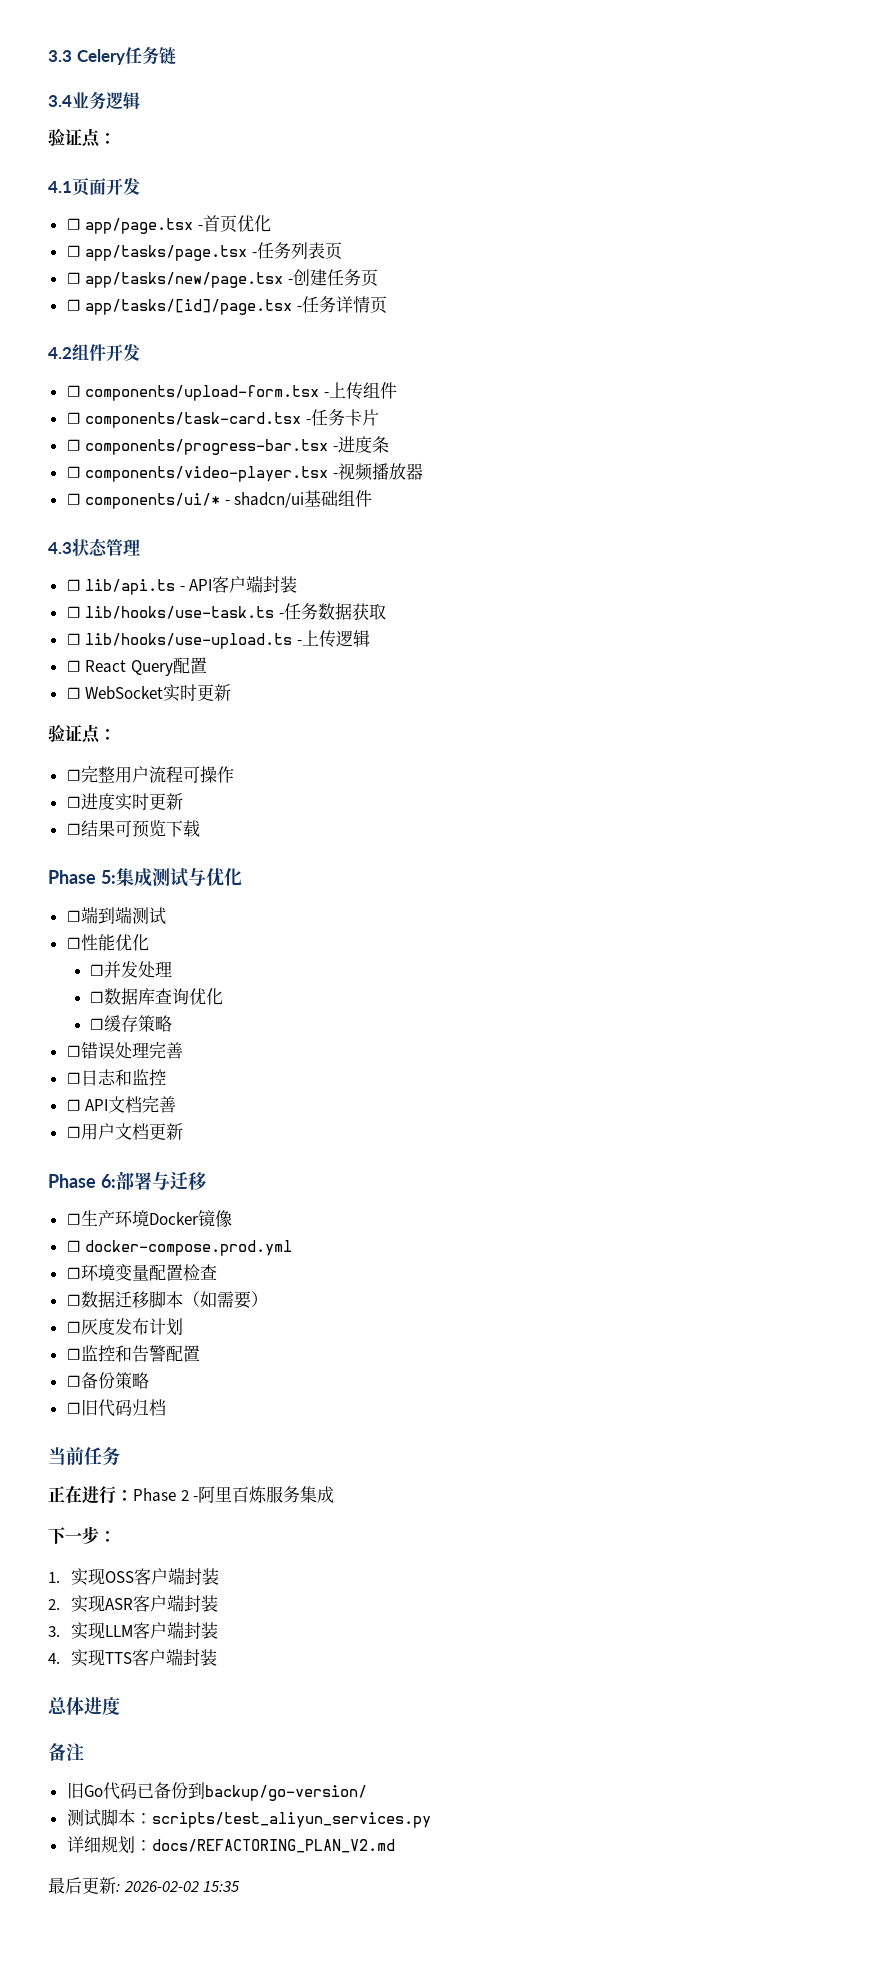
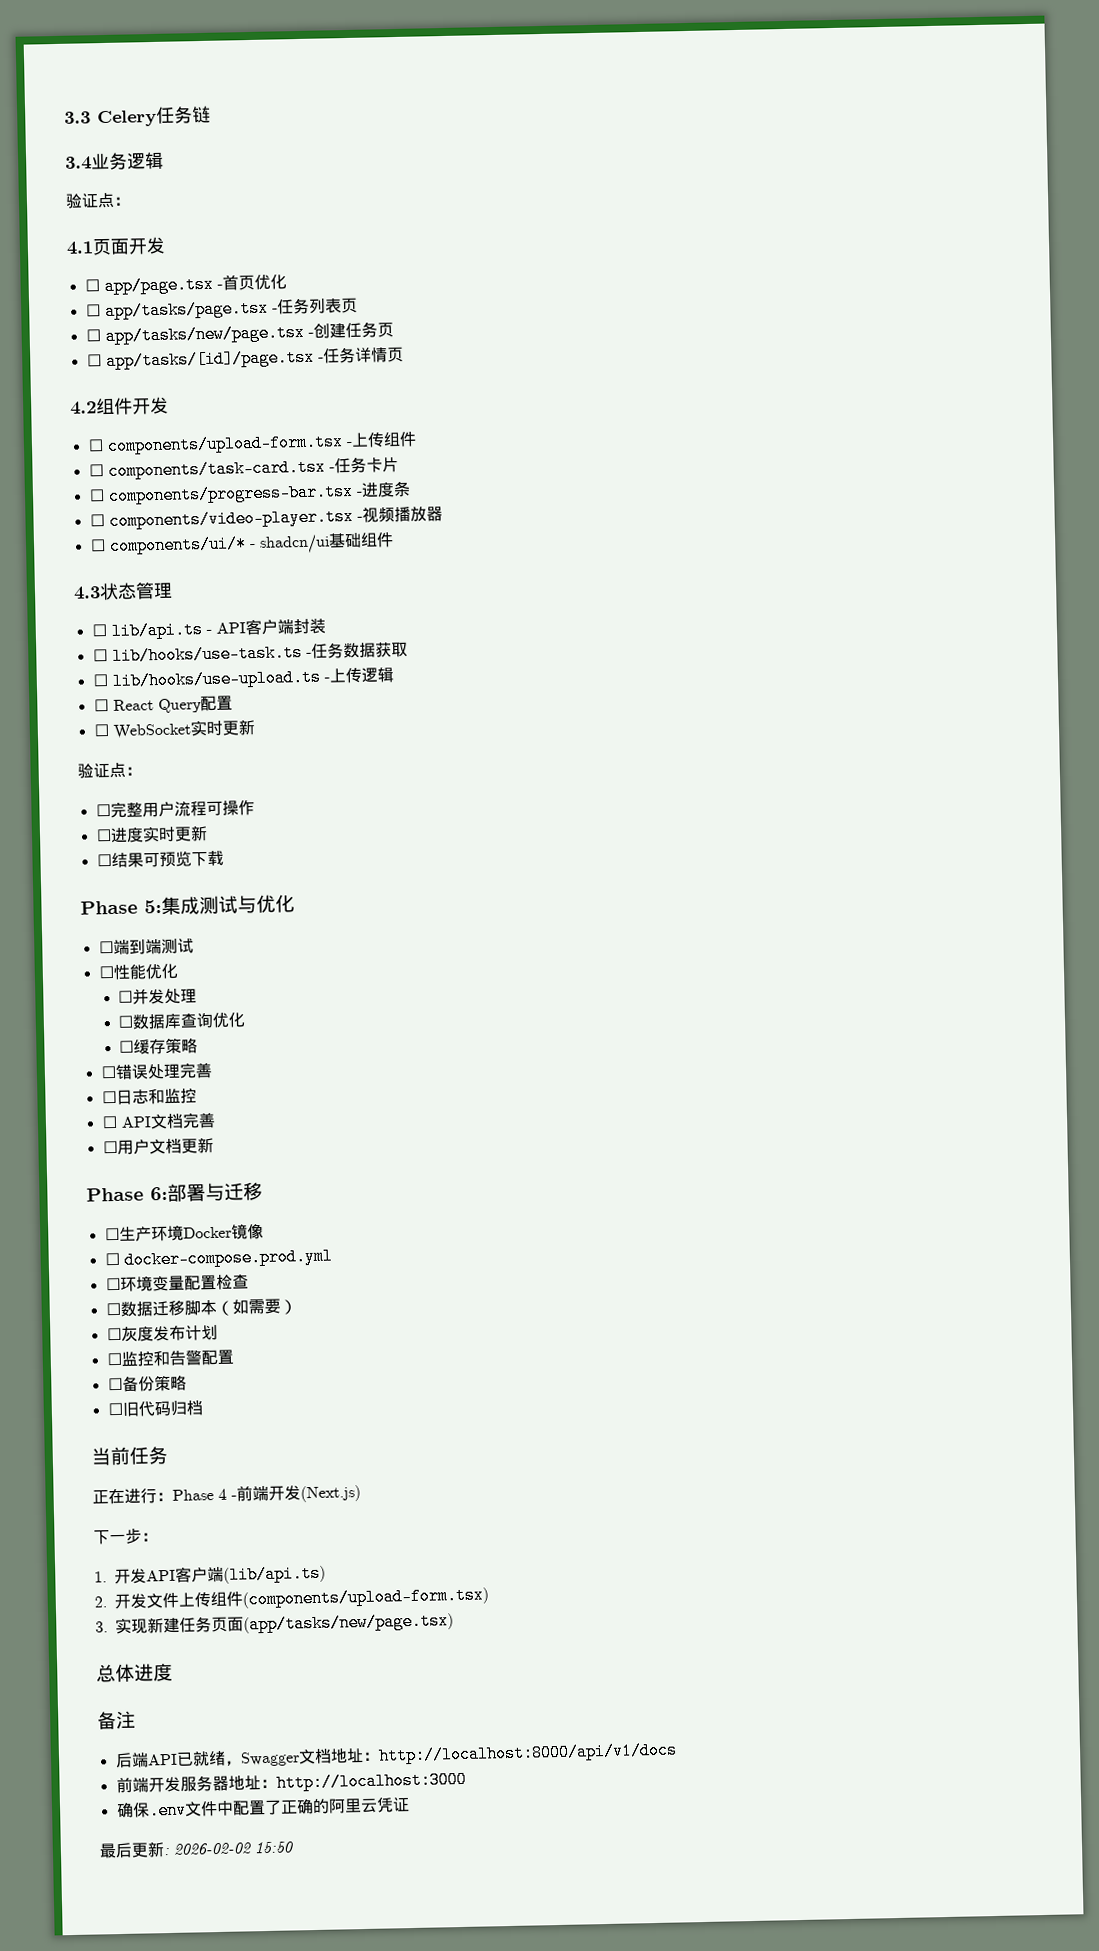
[180,1486,335,1503] [48,1526,116,1544] [48,1567,220,1586] [48,1594,219,1613] [48,1621,219,1640] [48,1648,218,1667] [48,1697,120,1715] [48,1743,84,1761] [66,1782,367,1801] [66,1809,431,1828] [66,1836,395,1854] 2 -阿里百炼服务集成 // 下一步： // 1.实现OSS客户端封装 // 2.实现ASR客户端封装 // 3.实现LLM客户端封装 // 4.实现TTS客户端封装 // 总体进度 // 备注 // 旧Go代码已备份到backup/go-version/ // 测试脚本：scripts/test_aliyun_services.py // 详细规划：docs/REFACTORING_PLAN_V2.md -> [218,1485,361,1503] [93,1528,158,1545] [94,1564,326,1585] [94,1586,489,1610] [95,1612,454,1635] [96,1662,173,1683] [97,1710,136,1730] [114,1741,678,1769] [115,1770,467,1794] [115,1797,410,1820] 4 -前端开发(Next.js) // 下一步： // 1.开发API客户端(lib/api.ts) // 2.开发文件上传组件(components/upload-form.tsx) // 3.实现新建任务页面(app/tasks/new/page.tsx) // 总体进度 // 备注 // 后端API已就绪，Swagger文档地址：http://localhost:8000/api/v1/docs // 前端开发服务器地址：http://localhost:3000 // 确保.env文件中配置了正确的阿里云凭证
[203,1881,241,1892] 15:35 -> [254,1841,294,1854] 15:50

